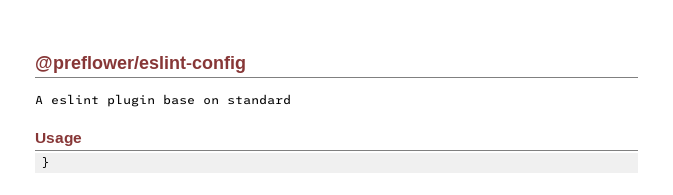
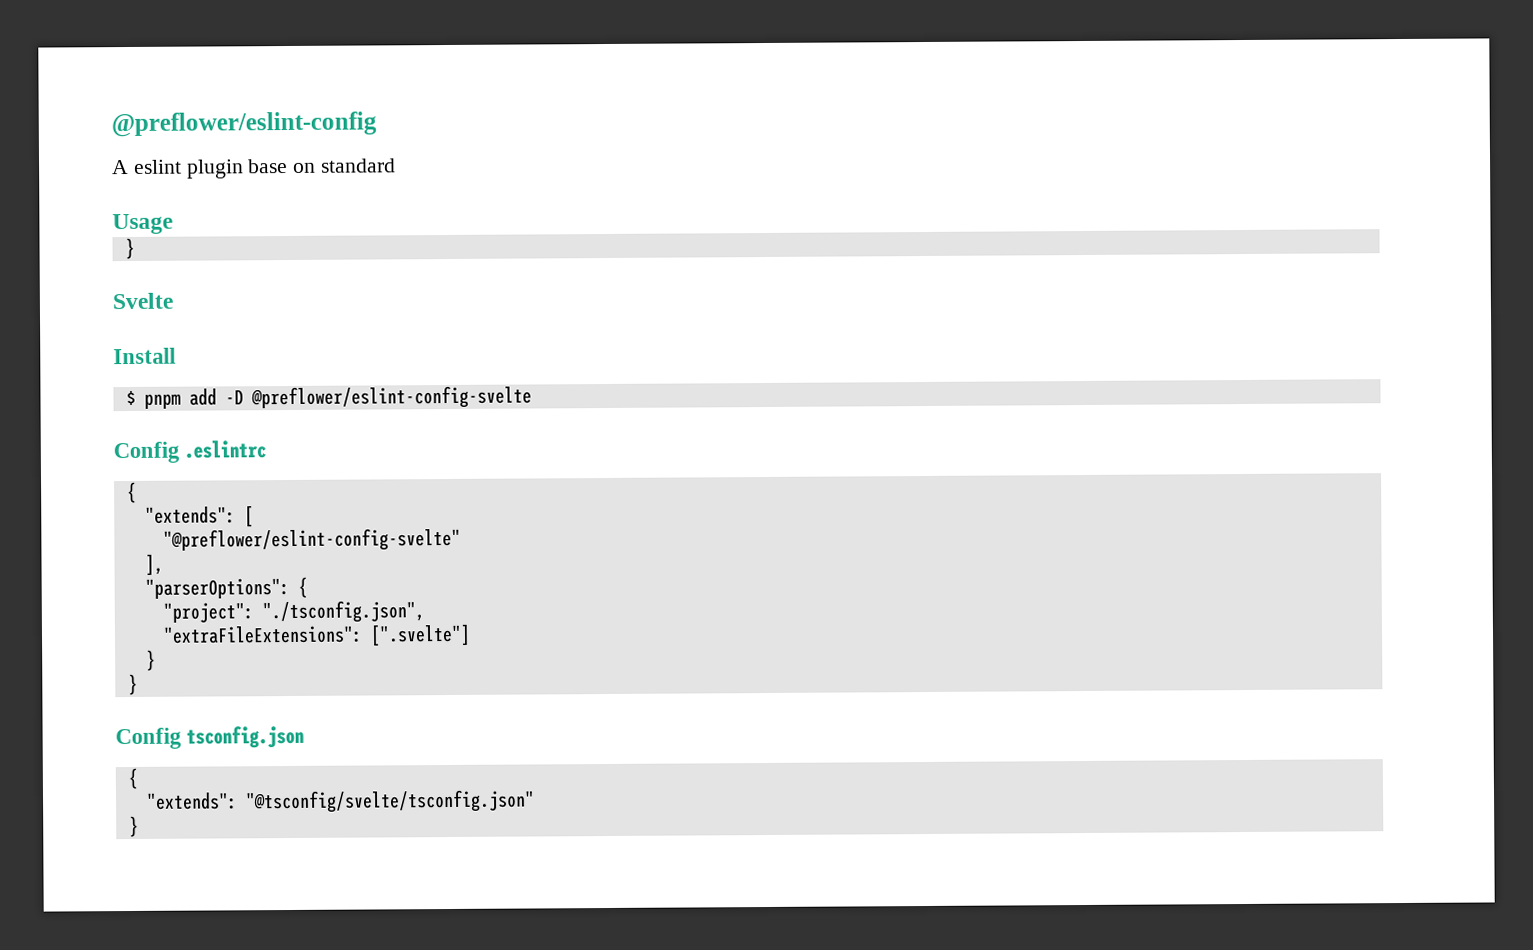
(49, 162) none -> [112,292,173,310] [113,347,176,365] [125,385,532,410] [113,440,267,464] [126,481,137,504] [144,505,254,528] [162,527,461,552] [144,553,164,576] [144,576,308,599] [162,600,425,624] [162,623,471,647] [145,649,156,671] [127,673,138,696] [115,725,305,750] [127,767,138,790] [145,789,535,814] [128,815,139,838] // Svelte // Install // $ pnpm add -D @preflower/eslint-config-svelte // Config .eslintrc // { // "extends": [ // "@preflower/eslint-config-svelte" // ], // "parserOptions": { // "project": "./tsconfig.json", // "extraFileExtensions": [".svelte"] // } // } // Config tsconfig.json // { // "extends": "@tsconfig/svelte/tsconfig.json" // }

